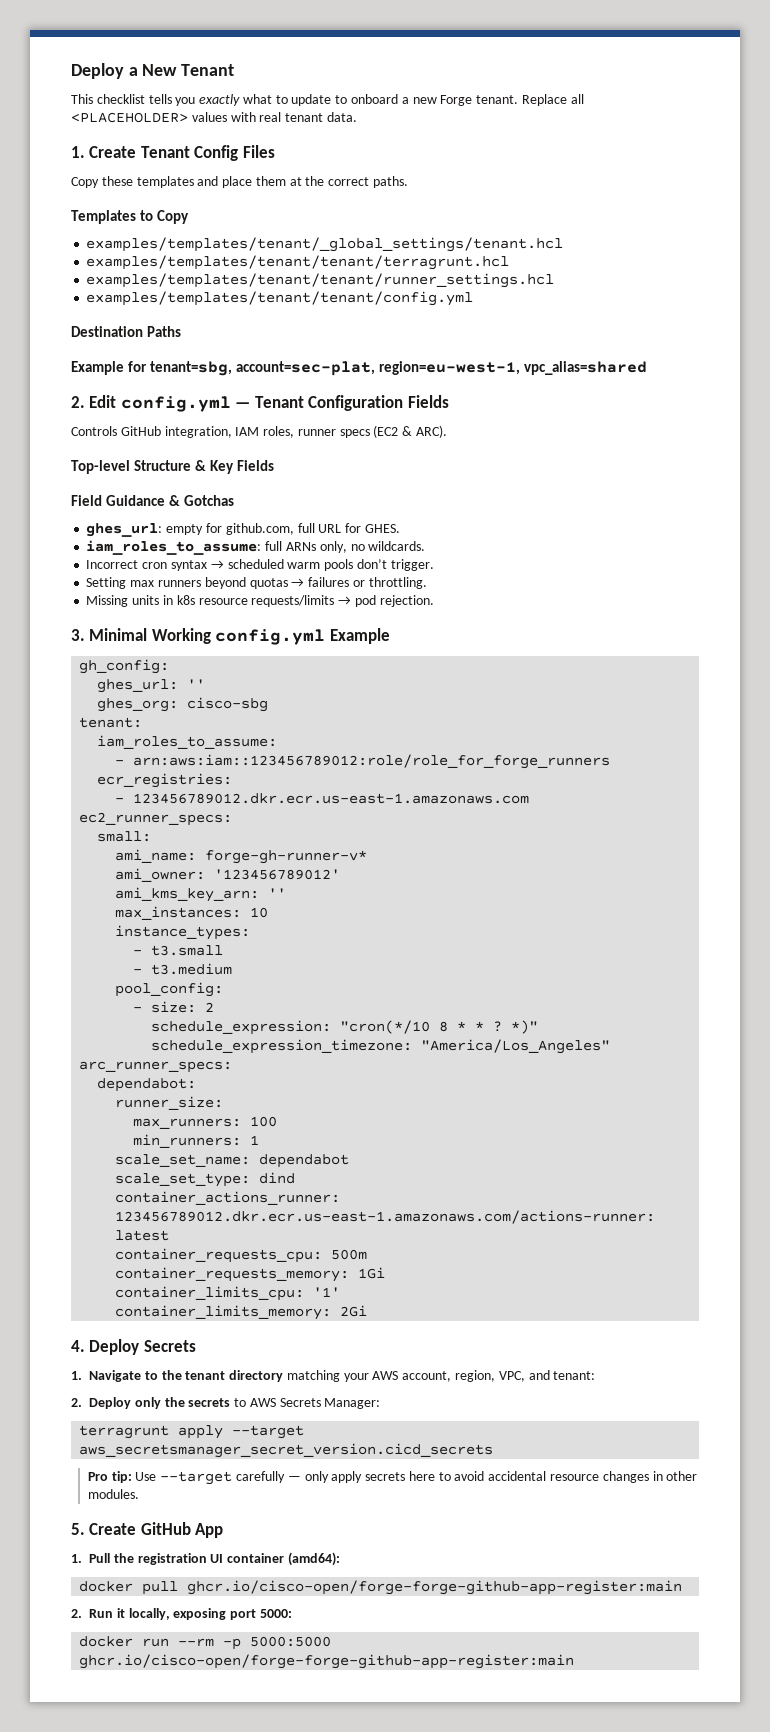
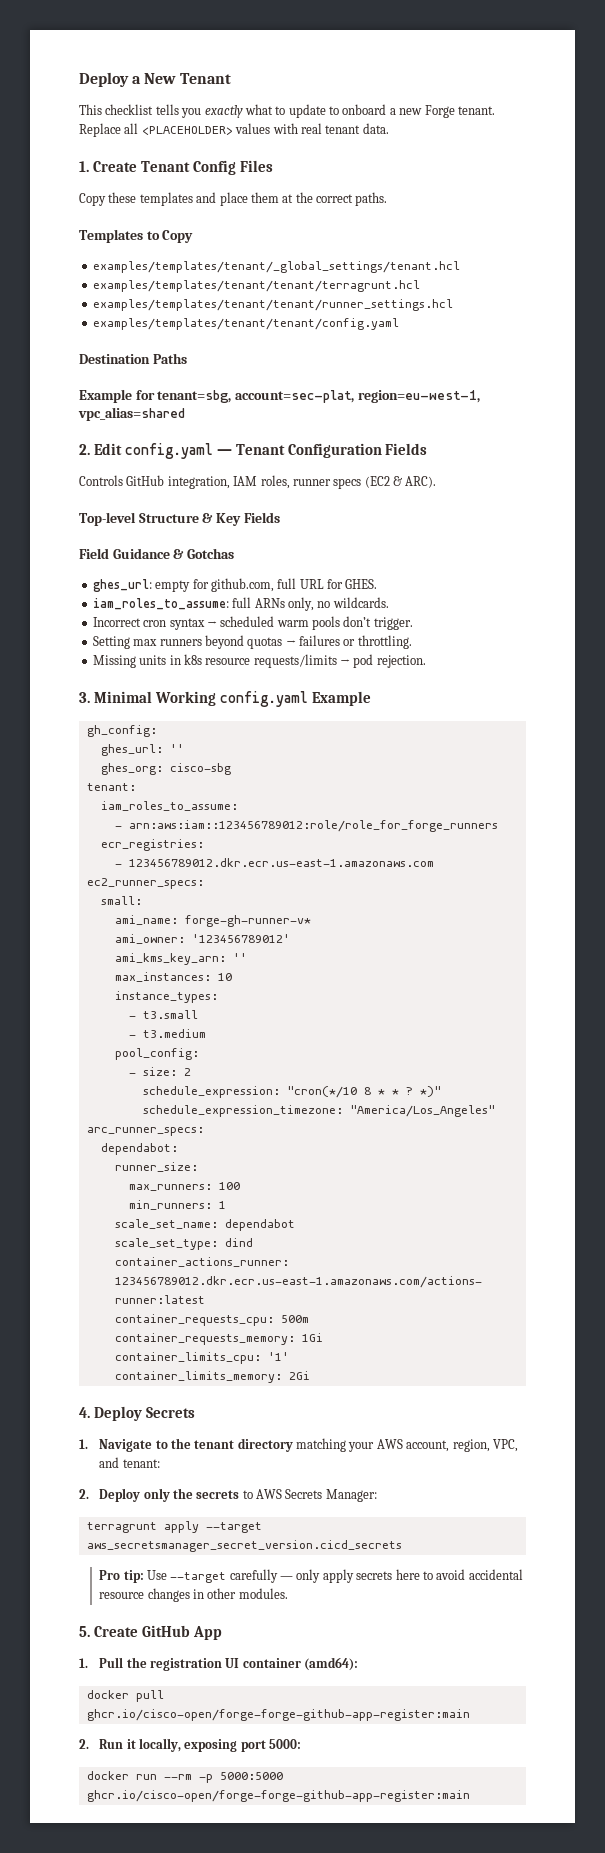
[86,291,474,306] examples/templates/tenant/tenant/config.yml -> [92,318,399,330] examples/templates/tenant/tenant/config.yaml
[120,396,231,412] config.yml -> [124,443,213,459] config.yaml
[215,629,326,645] config.yml -> [219,691,308,707] config.yaml

